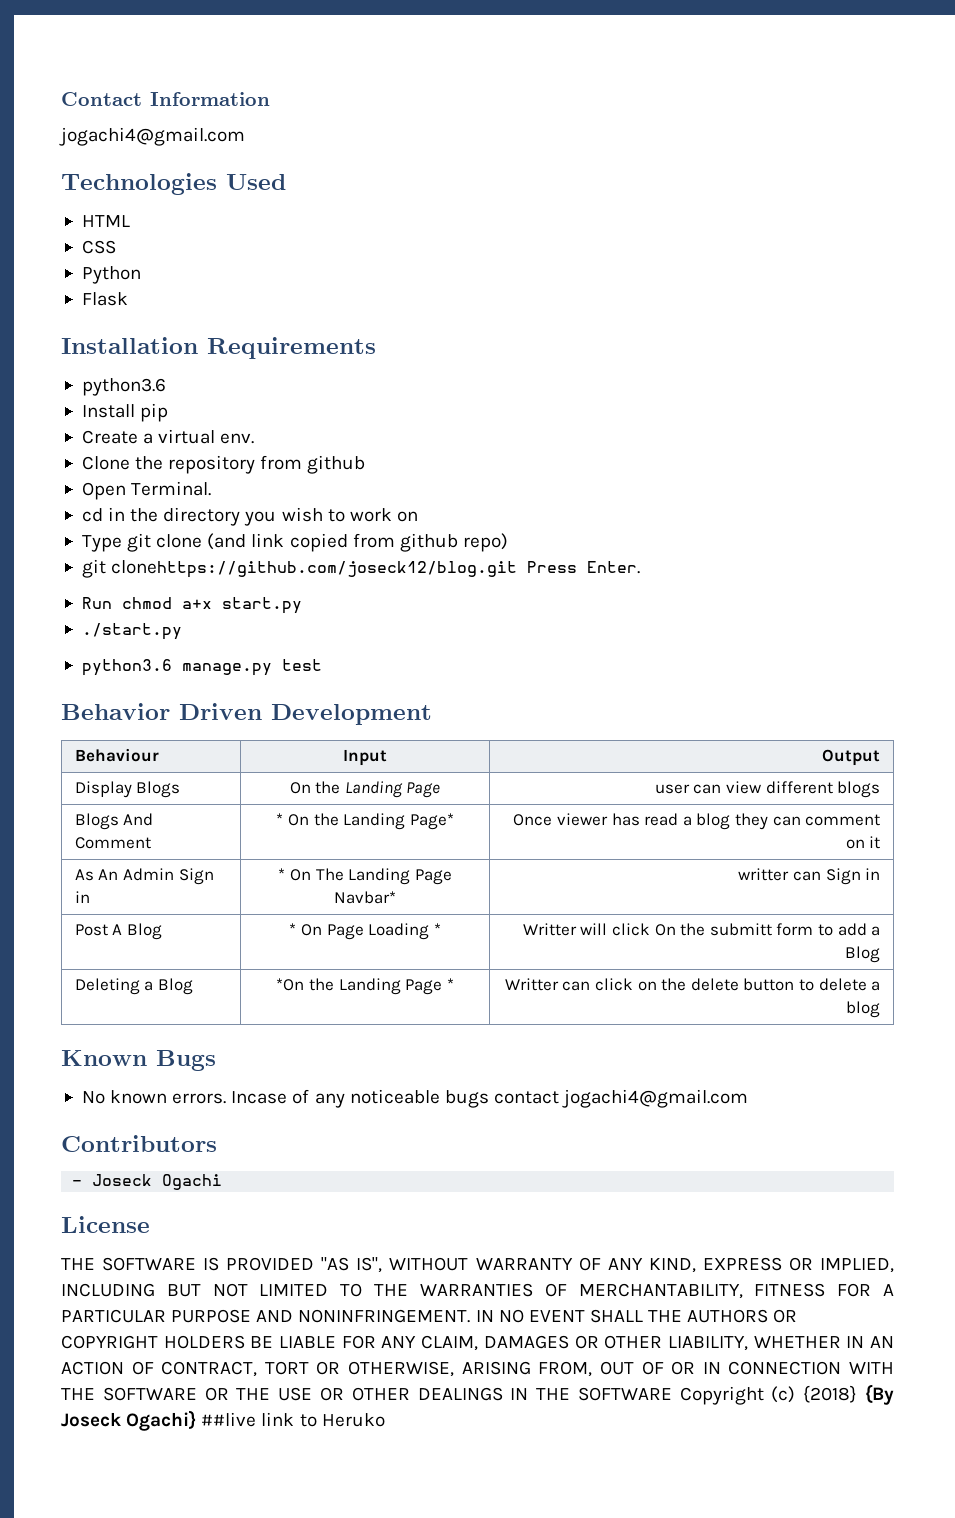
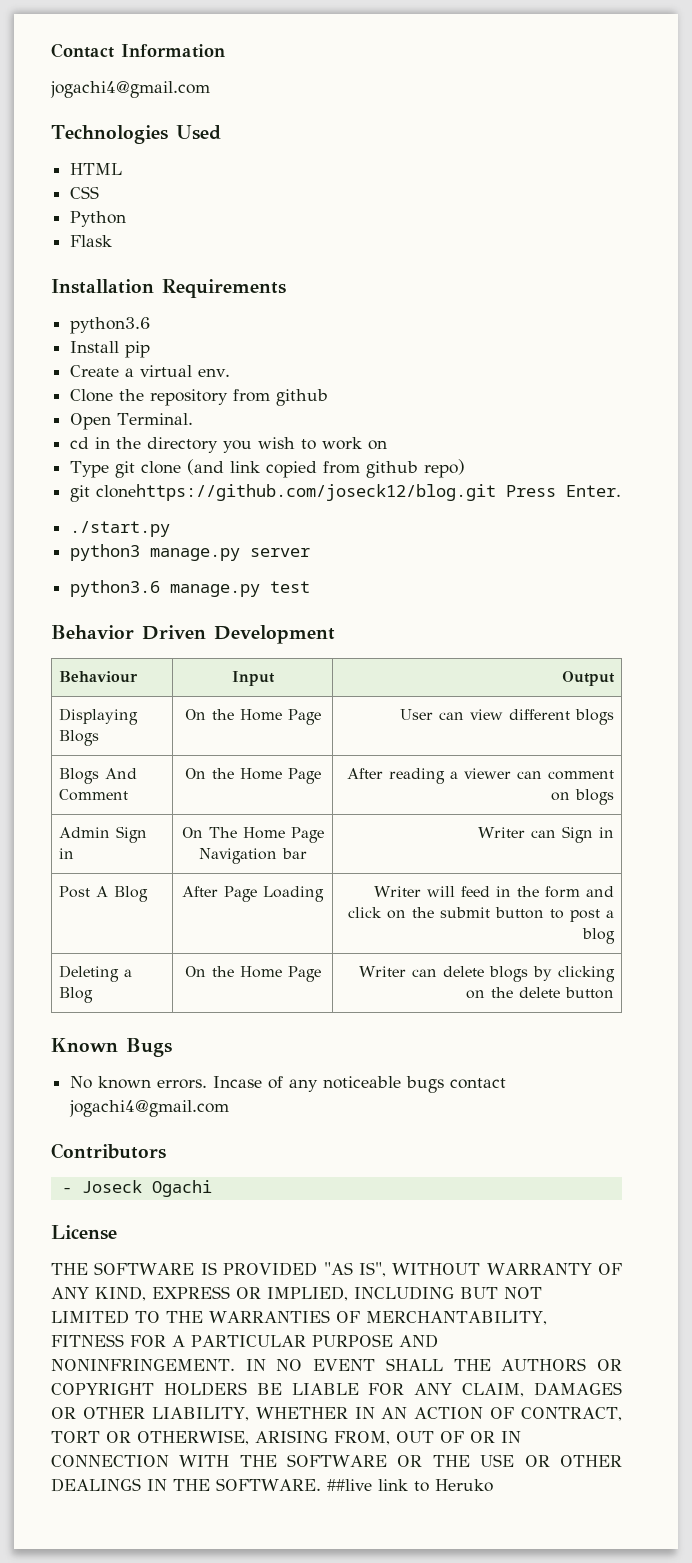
[81,597,302,614] [81,623,182,640] Run chmod a+x start.py // ./start.py -> [70,521,171,537] [70,544,311,561] ./start.py // python3 manage.py server
[74,781,132,798] Display -> [58,708,138,725] Displaying
[344,781,441,798] [654,784,690,794] Landing Page | user -> [239,709,321,725] [400,709,434,720] Home Page | User
[276,813,454,830] [513,813,881,830] [845,836,881,849] [74,869,119,881] * On the Landing Page* | Once viewer has read a blog they can comment on it // As An -> [184,768,321,784] [347,768,615,784] [551,789,615,805] On the Home Page | After reading a viewer can comment on blogs //
[278,868,286,880] * -> (74, 853) none
[348,868,452,885] [334,891,396,904] [738,868,790,881] Landing Page Navbar* | writter -> [242,827,324,843] [198,848,307,864] [478,827,526,838] Home Page Navigation bar | Writer
[289,923,322,936] * On -> [182,886,218,897] After
[433,923,441,935] [522,923,881,936] [845,946,881,963] [74,978,194,995] [276,978,454,995] [504,978,634,991] * | Writter will click On the submitt form to add a Blog // Deleting a Blog | *On the Landing Page * | Writter can click -> [374,886,615,898] [348,907,615,922] [582,928,616,944] [58,965,132,982] [58,987,93,1003] [184,966,321,982] [359,966,616,982] | Writer will feed in the form and click on the submit button to post a blog // Deleting a Blog | On the Home Page | Writer can delete blogs by clicking
[798,978,881,991] [846,1001,881,1018] to delete a blog -> (615, 993) none
[577,1384,895,1405] [61,1410,197,1431] SOFTWARE Copyright (c) {2018} {By Joseck Ogachi} -> [216,1478,321,1491] SOFTWARE.

